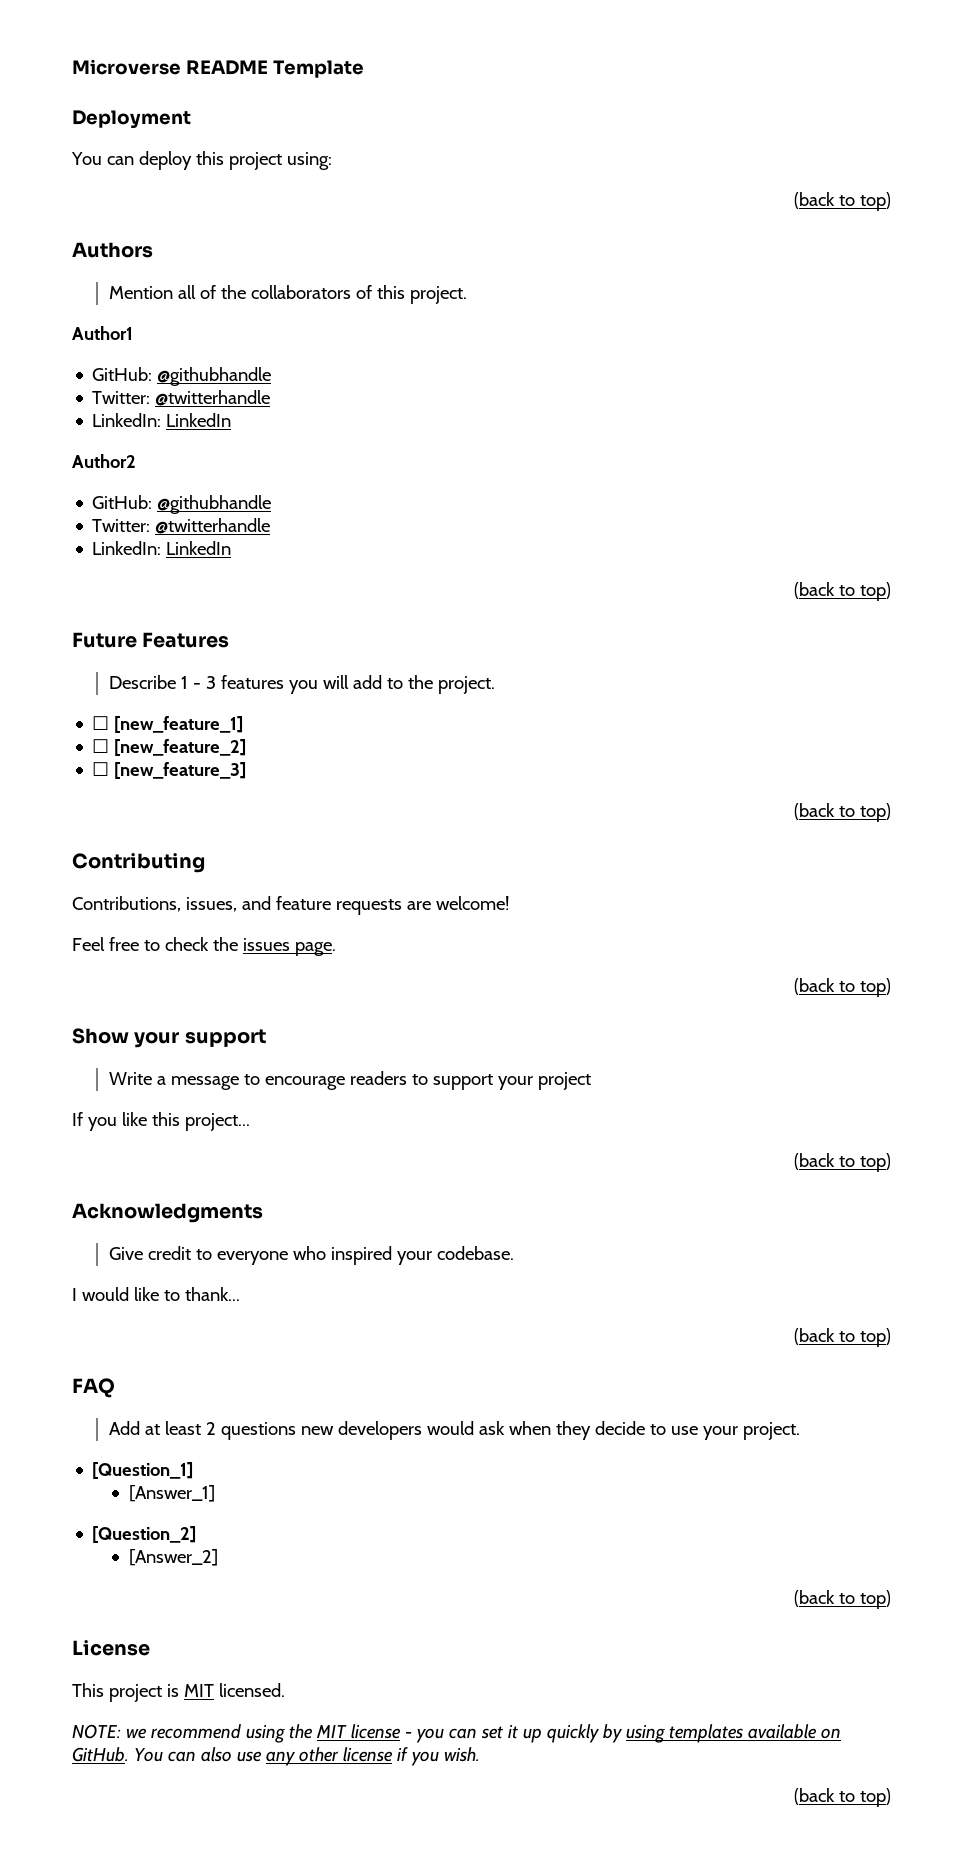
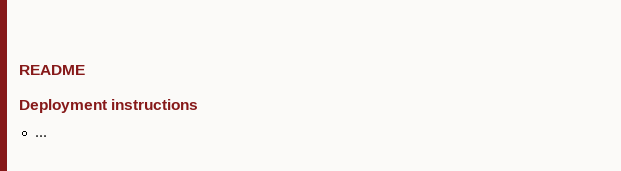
[72,59,181,75] Microverse -> (19, 70) none
[272,60,364,78] Template -> (85, 70) none
[71,151,332,170] [794,192,891,211] [72,242,153,258] [108,285,467,304] [72,326,133,340] [92,367,272,386] [92,390,271,406] [92,413,232,427] [72,454,136,468] [92,495,272,514] [92,518,271,534] [92,541,232,555] [794,582,891,601] [72,632,230,648] [108,675,495,694] [92,716,244,733] [92,739,247,756] [92,762,247,779] [794,803,891,822] [72,853,205,873] [72,896,509,915] [72,937,336,956] [794,978,891,997] [72,1028,266,1048] [108,1071,591,1090] [72,1112,250,1131] [794,1153,891,1172] [72,1203,263,1223] [108,1246,514,1265] [72,1287,240,1301] [794,1328,891,1347] [72,1378,115,1398] [108,1421,800,1440] [92,1462,194,1479] [128,1485,215,1502] [92,1526,197,1543] [128,1549,218,1566] [794,1590,891,1609] [72,1640,150,1656] [72,1683,285,1702] [72,1724,841,1743] [72,1747,480,1766] [794,1788,891,1807] // You can deploy this project using: // (back to top) // Authors // Mention all of the collaborators of this project. // Author1 // GitHub: @githubhandle // Twitter: @twitterhandle // LinkedIn: LinkedIn // Author2 // GitHub: @githubhandle // Twitter: @twitterhandle // LinkedIn: LinkedIn // (back to top) // Future Features // Describe 1 - 3 features you will add to the project. // ☐ [new_feature_1] // ☐ [new_feature_2] // ☐ [new_feature_3] // (back to top) // Contributing // Contributions, issues, and feature requests are welcome! // Feel free to check the issues page. // (back to top) // Show your support // Write a message to encourage readers to support your project // If you like this project... // (back to top) // Acknowledgments // Give credit to everyone who inspired your codebase. // I would like to thank... // (back to top) // FAQ // Add at least 2 questions new developers would ask when they decide to use your project. // [Question_1] // [Answer_1] // [Question_2] // [Answer_2] // (back to top) // License // This project is MIT licensed. // NOTE: we recommend using the MIT license - you can set it up quickly by using templates available on GitHub. You can also use any other license if you wish. // (back to top) -> [111,99,199,110] [34,135,47,137] instructions // ...

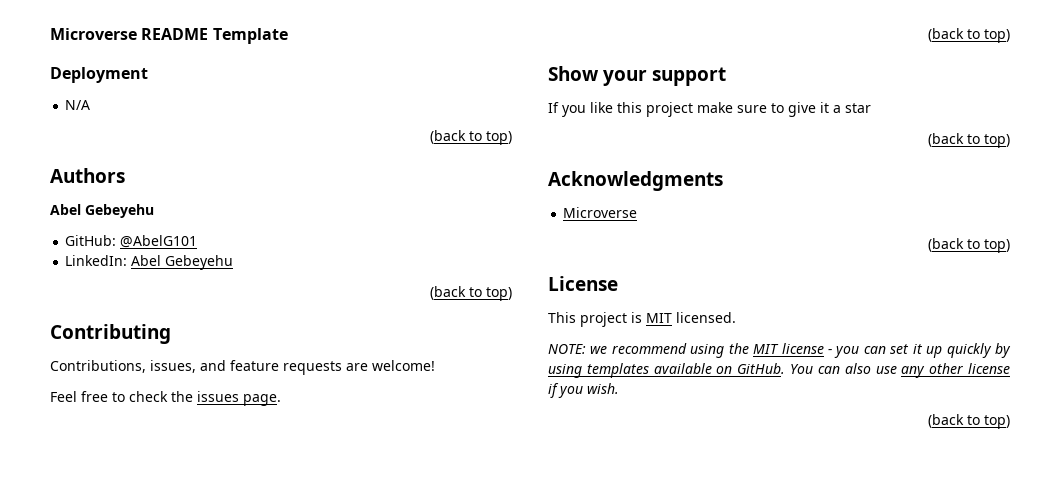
(19, 70) none -> [50,28,137,40] Microverse
(85, 70) none -> [212,28,288,44] Template
[111,99,199,110] [34,135,47,137] instructions // ... -> [65,100,91,110] [430,130,512,145] [50,168,125,183] [50,204,154,218] [65,235,198,248] [65,255,234,270] [430,286,512,301] [50,324,171,344] [50,360,435,375] [50,391,281,406] [928,28,1010,43] [548,66,727,86] [548,102,871,117] [928,133,1010,148] [548,171,723,191] [563,207,638,218] [928,238,1010,253] [548,276,618,291] [548,312,736,327] [548,343,1012,358] [548,363,1010,378] [548,383,619,398] [928,414,1010,429] // N/A // (back to top) // Authors // Abel Gebeyehu // GitHub: @AbelG101 // LinkedIn: Abel Gebeyehu // (back to top) // Contributing // Contributions, issues, and feature requests are welcome! // Feel free to check the issues page. // (back to top) // Show your support // If you like this project make sure to give it a star // (back to top) // Acknowledgments // Microverse // (back to top) // License // This project is MIT licensed. // NOTE: we recommend using the MIT license - you can set it up quickly by using templates available on GitHub. You can also use any other license if you wish. // (back to top)

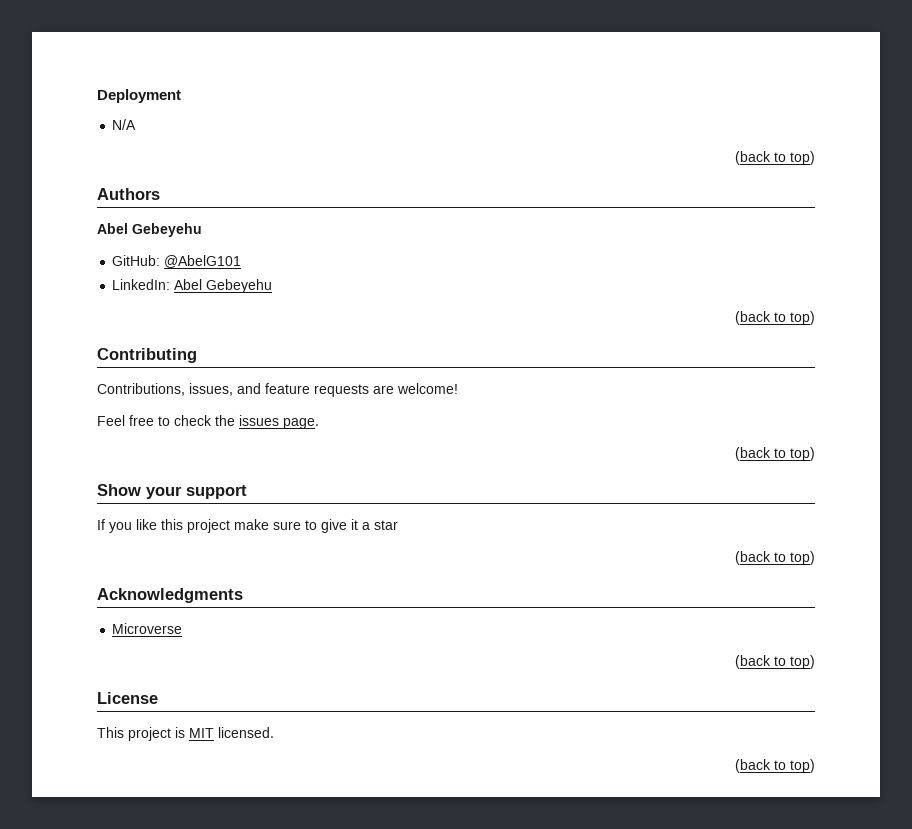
[50,28,288,44] Microverse README Template // -> (97, 96) none
[548,343,1012,358] [548,363,1010,378] [548,383,619,398] // NOTE: we recommend using the MIT license - you can set it up quickly by using templates available on GitHub. You can also use any other license if you wish. -> (274, 732) none

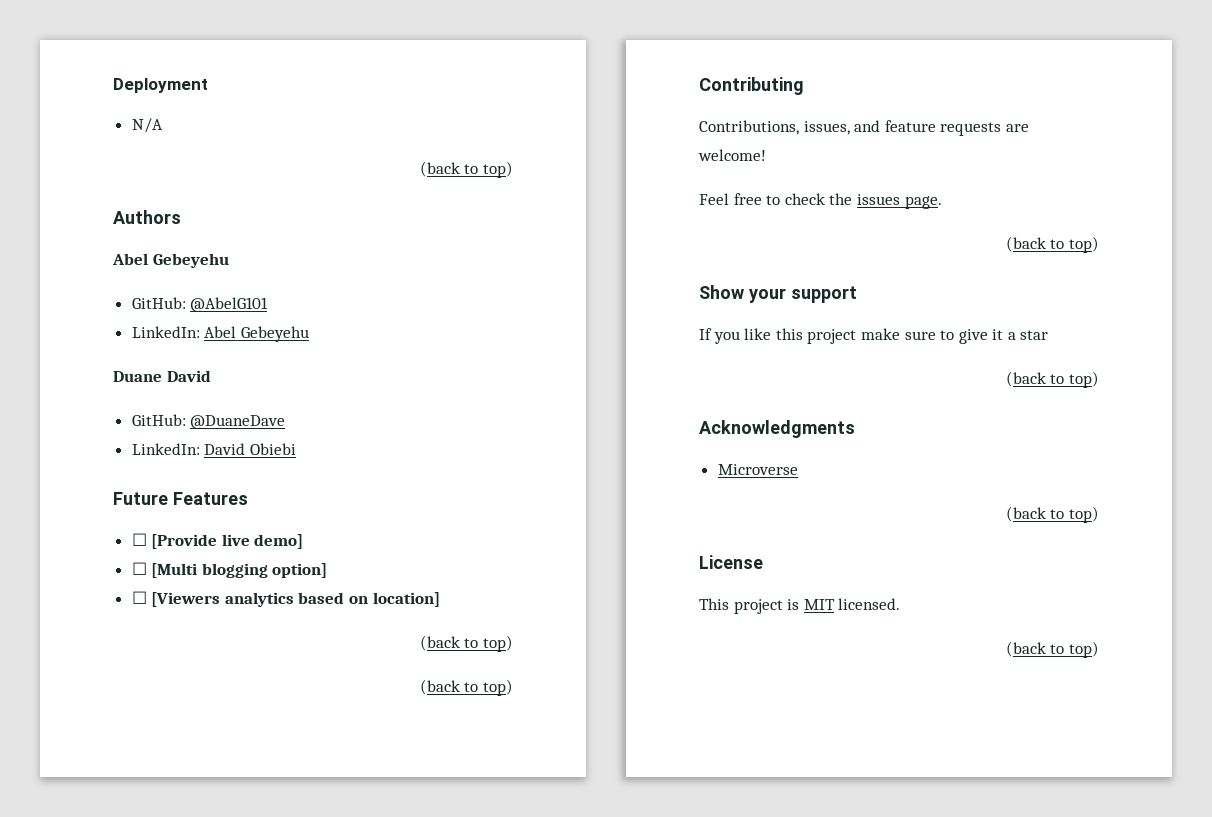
(273, 286) none -> [113,370,211,382] [131,414,286,429] [131,443,296,455] [113,492,248,505] [131,533,304,549] [131,562,328,578] [131,591,440,607] [419,635,513,652] // Duane David // GitHub: @DuaneDave // LinkedIn: David Obiebi // Future Features // ☐ [Provide live demo] // ☐ [Multi blogging option] // ☐ [Viewers analytics based on location] // (back to top)

